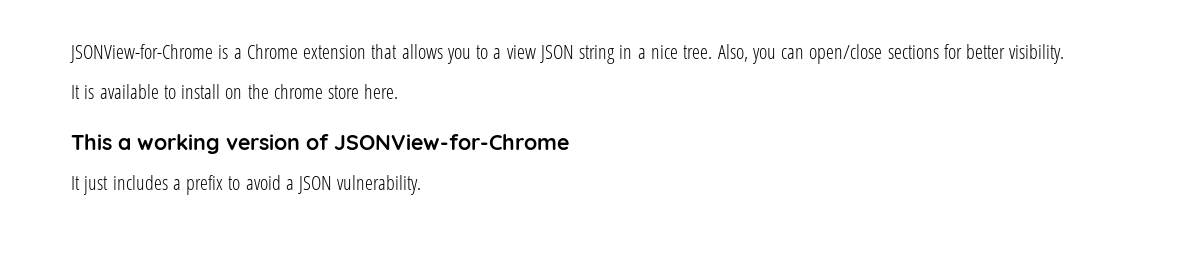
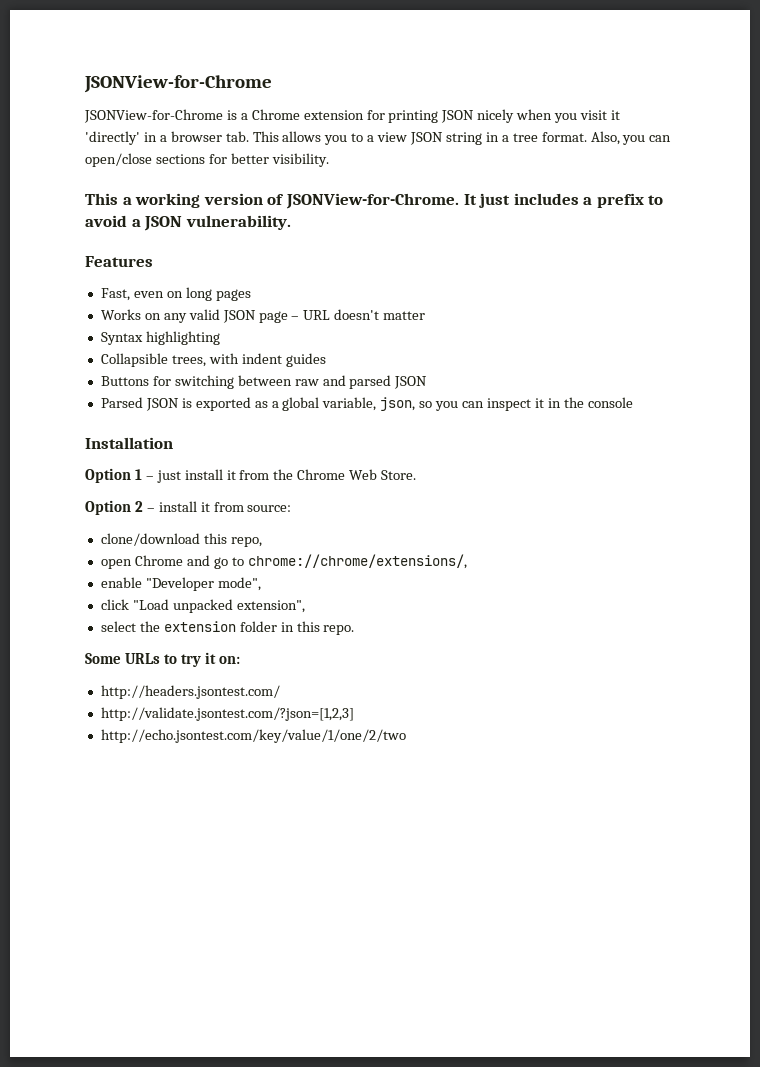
[70,44,213,63] JSONView-for-Chrome -> [84,75,272,93] [84,109,223,123] JSONView-for-Chrome // JSONView-for-Chrome
[371,44,398,59] that -> [366,109,620,123] [85,131,279,145] for printing JSON nicely when you visit it 'directly' in a browser tab. This
[650,45,713,59] nice tree. -> [512,132,587,142] tree format.
[71,84,399,99] // It is available to install on the chrome store here. -> (329, 160) none
[334,134,569,150] JSONView-for-Chrome // -> [285,193,459,209] JSONView-for-Chrome.
(422, 185) none -> [85,256,153,267] [100,287,251,301] [100,309,426,323] [100,331,220,345] [100,353,326,367] [100,375,428,389] [100,397,633,411] [85,437,173,449] [85,468,417,483] [85,500,292,515] [100,533,262,547] [100,554,467,569] [100,577,261,591] [100,599,305,613] [100,621,355,635] [85,652,240,667] [100,685,280,699] [100,707,354,721] [100,729,406,743] // Features // Fast, even on long pages // Works on any valid JSON page – URL doesn't matter // Syntax highlighting // Collapsible trees, with indent guides // Buttons for switching between raw and parsed JSON // Parsed JSON is exported as a global variable, json, so you can inspect it in the console // Installation // Option 1 – just install it from the Chrome Web Store. // Option 2 – install it from source: // clone/download this repo, // open Chrome and go to chrome://chrome/extensions/, // enable "Developer mode", // click "Load unpacked extension", // select the extension folder in this repo. // Some URLs to try it on: // http://headers.jsontest.com/ // http://validate.jsontest.com/?json=[1,2,3] // http://echo.jsontest.com/key/value/1/one/2/two

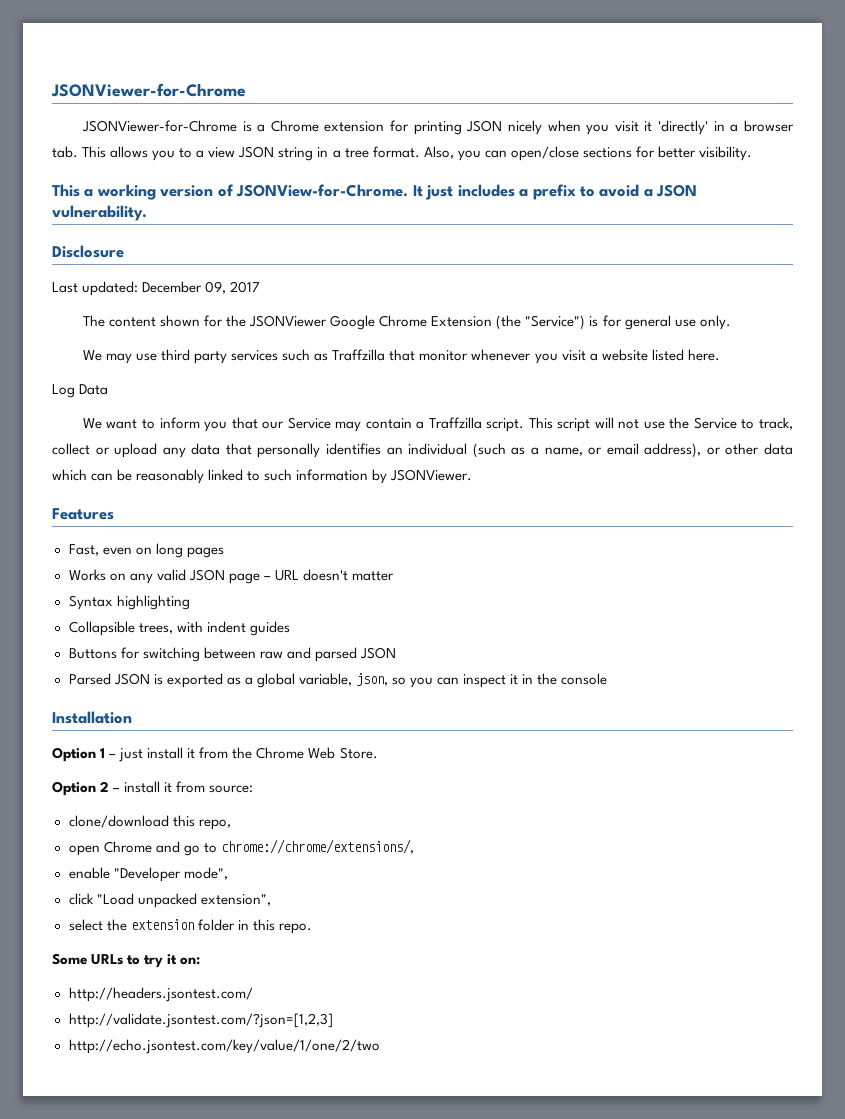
[84,75,272,93] [84,109,223,123] JSONView-for-Chrome // JSONView-for-Chrome -> [51,83,246,97] [81,120,237,132] JSONViewer-for-Chrome // JSONViewer-for-Chrome
(291, 222) none -> [52,245,124,258] [52,281,261,296] [82,315,731,330] [82,349,720,364] [52,384,109,398] [82,417,794,432] [52,443,793,458] [52,469,473,484] // Disclosure // Last updated: December 09, 2017 // The content shown for the JSONViewer Google Chrome Extension (the "Service") is for general use only. // We may use third party services such as Traffzilla that monitor whenever you visit a website listed here. // Log Data // We want to inform you that our Service may contain a Traffzilla script. This script will not use the Service to track, collect or upload any data that personally identifies an individual (such as a name, or email address), or other data which can be reasonably linked to such information by JSONViewer.

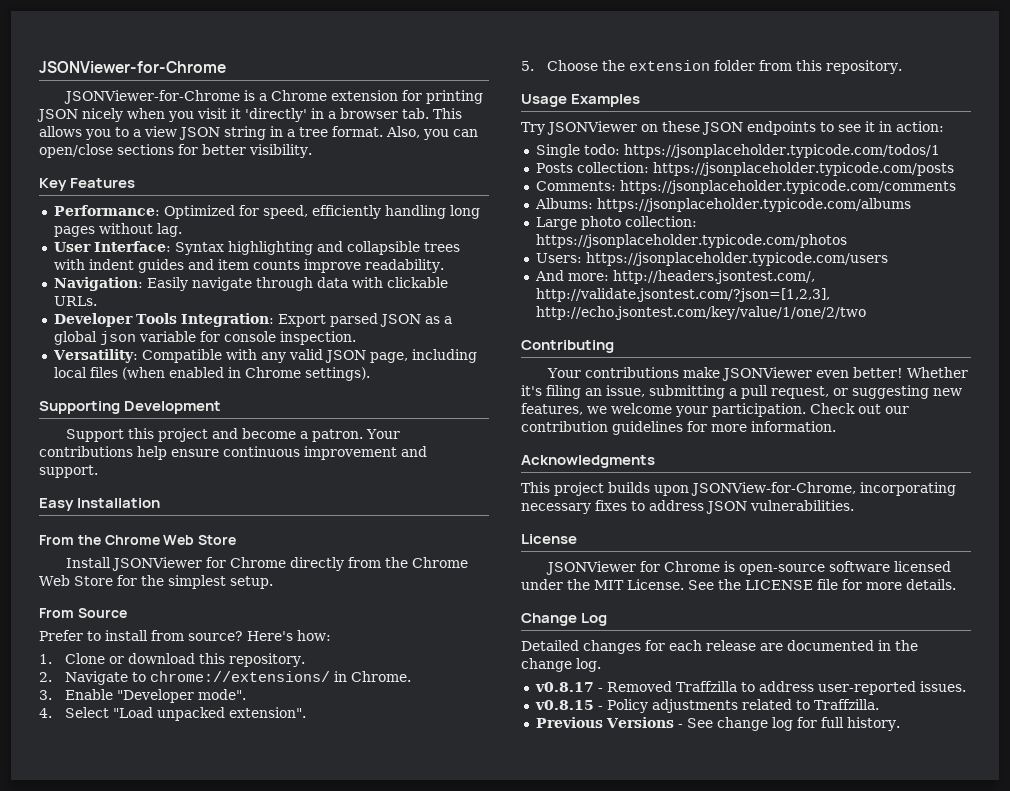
[52,184,698,200] [52,205,147,221] [52,245,124,258] [52,281,261,296] [82,315,731,330] [82,349,720,364] [52,384,109,398] [82,417,794,432] [52,443,793,458] [52,469,473,484] [52,508,114,520] [68,543,224,558] [68,569,394,584] [68,595,190,610] [68,621,290,636] [68,647,396,662] [68,673,608,688] [52,711,132,724] [52,747,378,762] [52,781,254,796] [68,815,231,830] [68,839,414,856] [68,867,228,882] [68,893,271,908] [68,919,312,934] [52,953,201,968] [68,987,253,1002] [68,1013,333,1028] [68,1039,380,1054] This a working version of JSONView-for-Chrome. It just includes a prefix to avoid a JSON vulnerability. // Disclosure // Last updated: December 09, 2017 // The content shown for the JSONViewer Google Chrome Extension (the "Service") is for general use only. // We may use third party services such as Traffzilla that monitor whenever you visit a website listed here. // Log Data // We want to inform you that our Service may contain a Traffzilla script. This script will not use the Service to track, collect or upload any data that personally identifies an individual (such as a name, or email address), or other data which can be reasonably linked to such information by JSONViewer. // Features // Fast, even on long pages // Works on any valid JSON page – URL doesn't matter // Syntax highlighting // Collapsible trees, with indent guides // Buttons for switching between raw and parsed JSON // Parsed JSON is exported as a global variable, json, so you can inspect it in the console // Installation // Option 1 – just install it from the Chrome Web Store. // Option 2 – install it from source: // clone/download this repo, // open Chrome and go to chrome://chrome/extensions/, // enable "Developer mode", // click "Load unpacked extension", // select the extension folder in this repo. // Some URLs to try it on: // http://headers.jsontest.com/ // http://validate.jsontest.com/?json=[1,2,3] // http://echo.jsontest.com/key/value/1/one/2/two -> [39,178,136,191] [53,205,480,219] [53,223,182,237] [53,241,460,255] [53,259,444,273] [53,277,448,291] [53,296,97,306] [53,313,452,327] [53,331,356,345] [52,349,477,363] [53,367,370,381] [39,401,222,414] [66,428,401,442] [39,446,427,460] [39,465,98,478] [39,498,161,511] [39,535,237,545] [66,557,469,571] [39,575,273,589] [39,608,127,618] [39,630,331,641] [39,653,305,667] [39,671,411,685] [39,689,246,703] [39,707,306,721] [521,60,902,74] [521,94,641,107] [521,121,944,135] [535,144,940,158] [535,162,954,176] [535,180,956,194] [534,198,911,212] [535,216,697,230] [535,234,847,248] [535,252,888,266] [534,270,815,284] [535,288,830,302] [535,306,866,320] [521,340,614,353] [547,367,969,381] [521,385,962,399] [521,403,909,417] [521,421,836,435] [521,455,655,468] [521,482,956,496] [521,500,854,514] [521,534,577,544] [546,561,952,575] [521,579,956,590] [521,613,608,626] [521,640,918,654] [521,658,601,672] [534,681,966,695] [534,699,879,713] [535,717,900,731] Key Features // Performance: Optimized for speed, efficiently handling long pages without lag. // User Interface: Syntax highlighting and collapsible trees with indent guides and item counts improve readability. // Navigation: Easily navigate through data with clickable URLs. // Developer Tools Integration: Export parsed JSON as a global json variable for console inspection. // Versatility: Compatible with any valid JSON page, including local files (when enabled in Chrome settings). // Supporting Development // Support this project and become a patron. Your contributions help ensure continuous improvement and support. // Easy Installation // From the Chrome Web Store // Install JSONViewer for Chrome directly from the Chrome Web Store for the simplest setup. // From Source // Prefer to install from source? Here's how: // 1. Clone or download this repository. // 2. Navigate to chrome://extensions/ in Chrome. // 3. Enable "Developer mode". // 4. Select "Load unpacked extension". // 5. Choose the extension folder from this repository. // Usage Examples // Try JSONViewer on these JSON endpoints to see it in action: // Single todo: https://jsonplaceholder.typicode.com/todos/1 // Posts collection: https://jsonplaceholder.typicode.com/posts // Comments: https://jsonplaceholder.typicode.com/comments // Albums: https://jsonplaceholder.typicode.com/albums // Large photo collection: https://jsonplaceholder.typicode.com/photos // Users: https://jsonplaceholder.typicode.com/users // And more: http://headers.jsontest.com/, http://validate.jsontest.com/?json=[1,2,3], http://echo.jsontest.com/key/value/1/one/2/two // Contributing // Your contributions make JSONViewer even better! Whether it's filing an issue, submitting a pull request, or suggesting new features, we welcome your participation. Check out our contribution guidelines for more information. // Acknowledgments // This project builds upon JSONView-for-Chrome, incorporating necessary fixes to address JSON vulnerabilities. // License // JSONViewer for Chrome is open-source software licensed under the MIT License. See the LICENSE file for more details. // Change Log // Detailed changes for each release are documented in the change log. // v0.8.17 - Removed Traffzilla to address user-reported issues. // v0.8.15 - Policy adjustments related to Traffzilla. // Previous Versions - See change log for full history.

